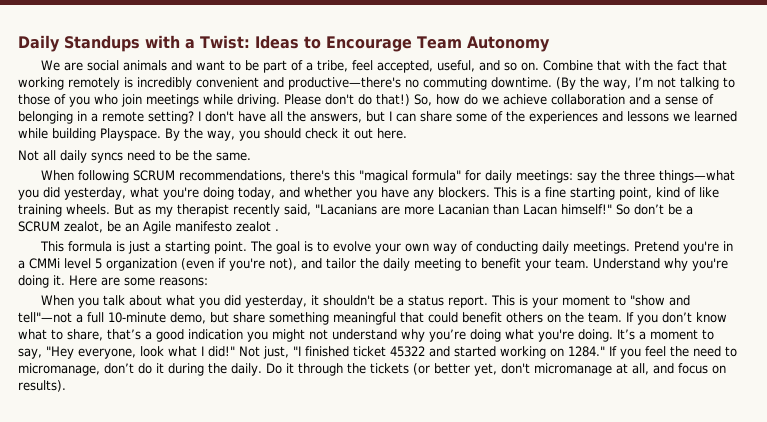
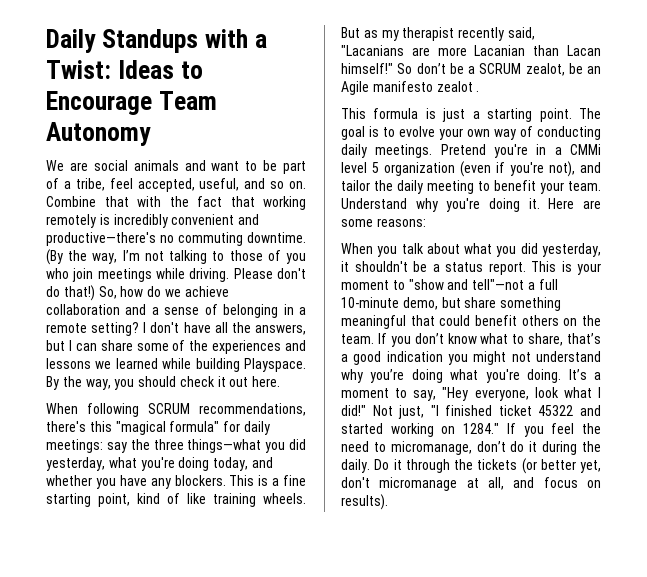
[18,150,251,163] // Not all daily syncs need to be the same. -> (281, 381) none

